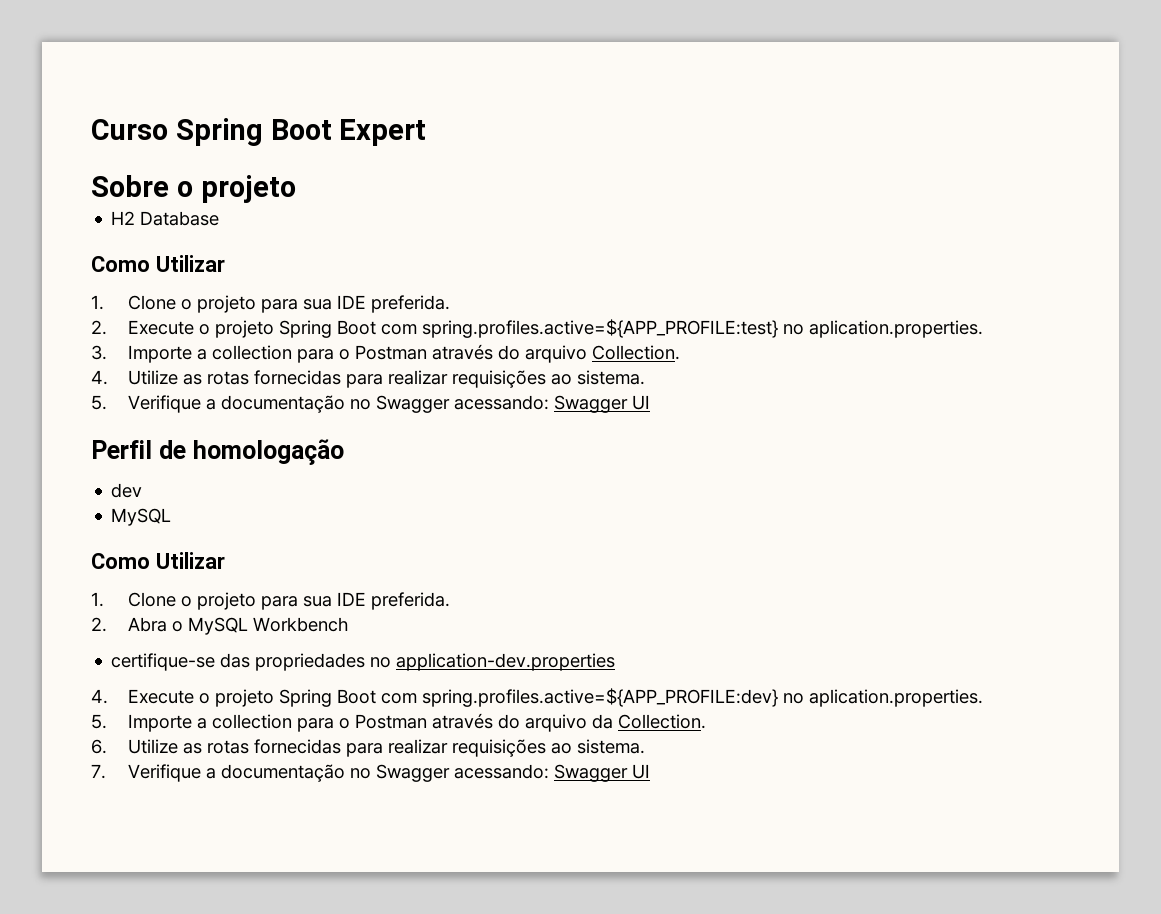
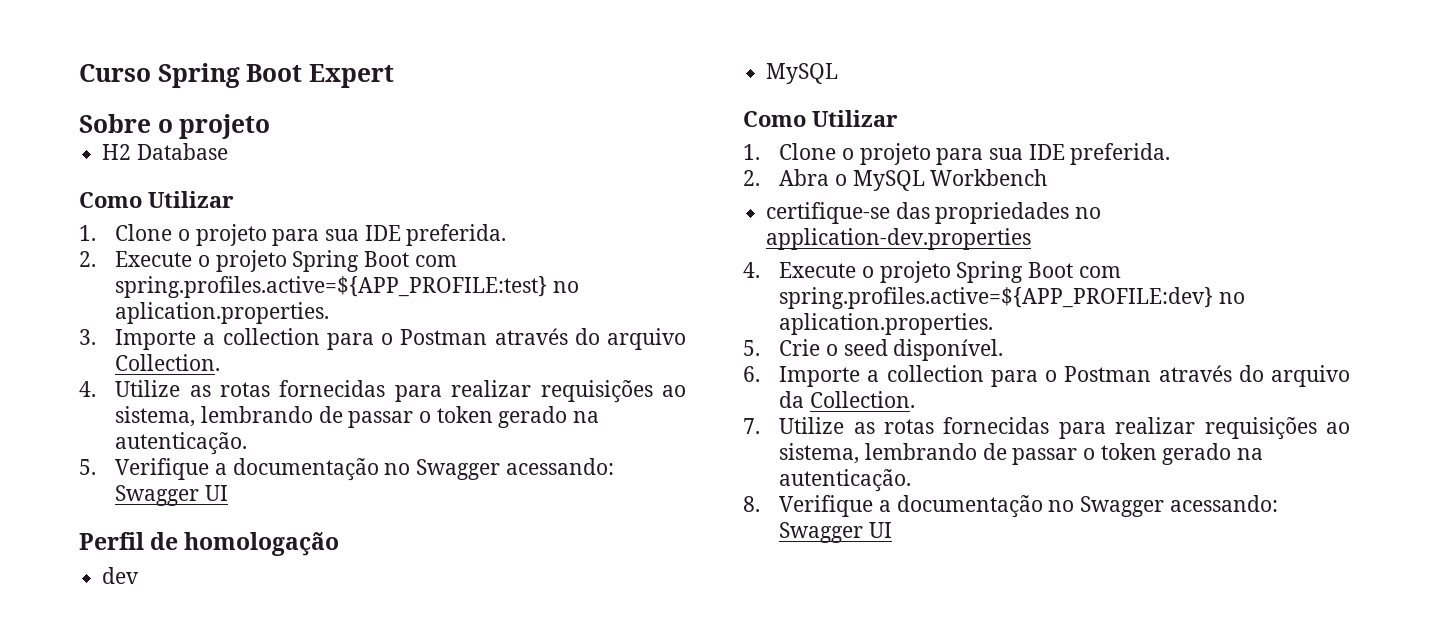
[576,370,645,385] sistema. -> [115,406,599,428] [115,432,248,455] sistema, lembrando de passar o token gerado na autenticação.
(107, 721) none -> [779,339,1004,361] [743,366,760,382] Crie o seed disponível. // 6.
[91,739,645,757] [91,764,106,779] 6. Utilize as rotas fornecidas para realizar requisições ao sistema. // 7. -> [743,417,1350,440] [779,443,1263,465] [779,469,912,492] [743,496,760,512] 7. Utilize as rotas fornecidas para realizar requisições ao sistema, lembrando de passar o token gerado na autenticação. // 8.

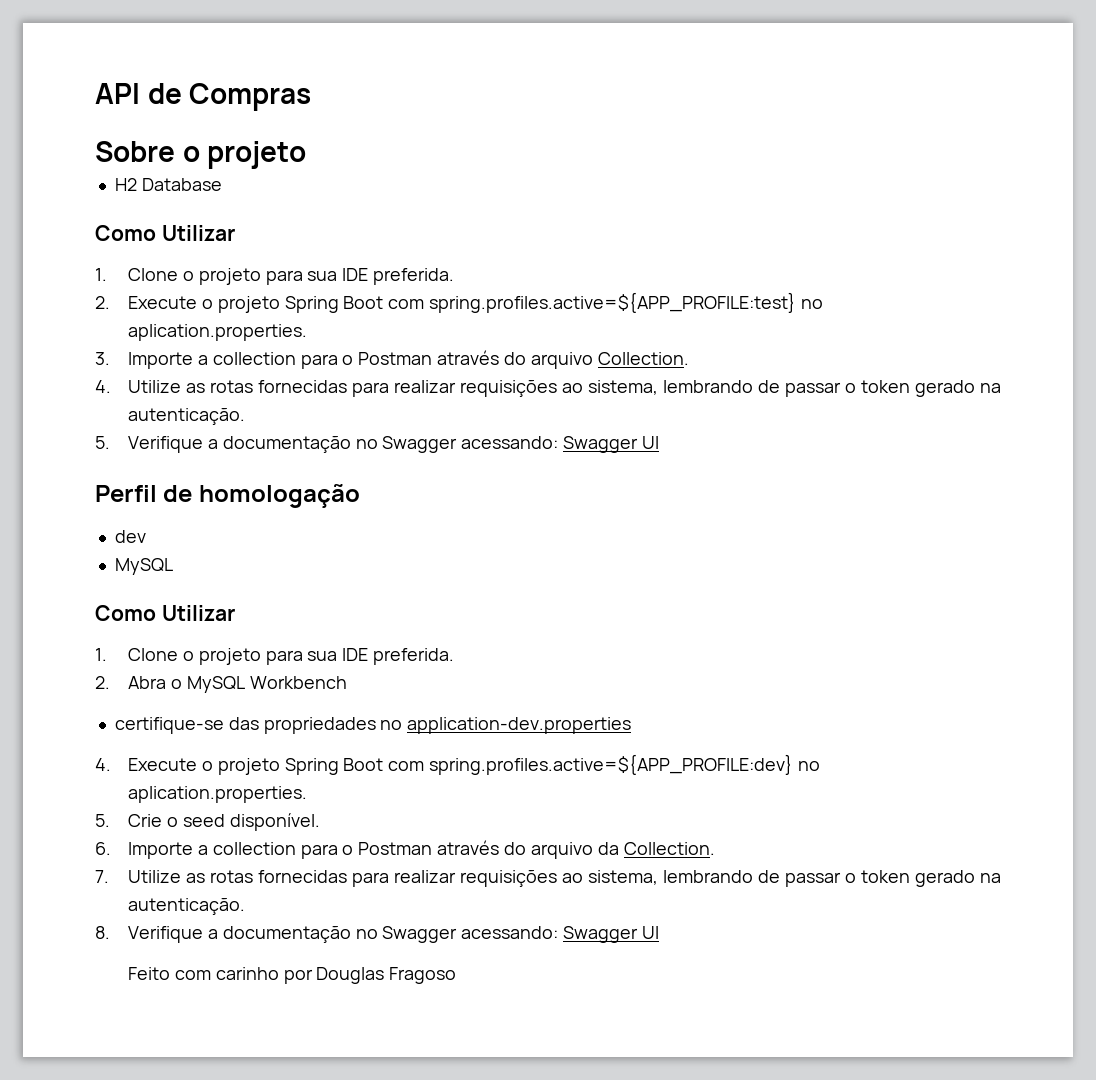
[79,63,394,88] Curso Spring Boot Expert -> [95,83,312,111] API de Compras
(892, 530) none -> [128,967,457,984] // Feito com carinho por Douglas Fragoso

